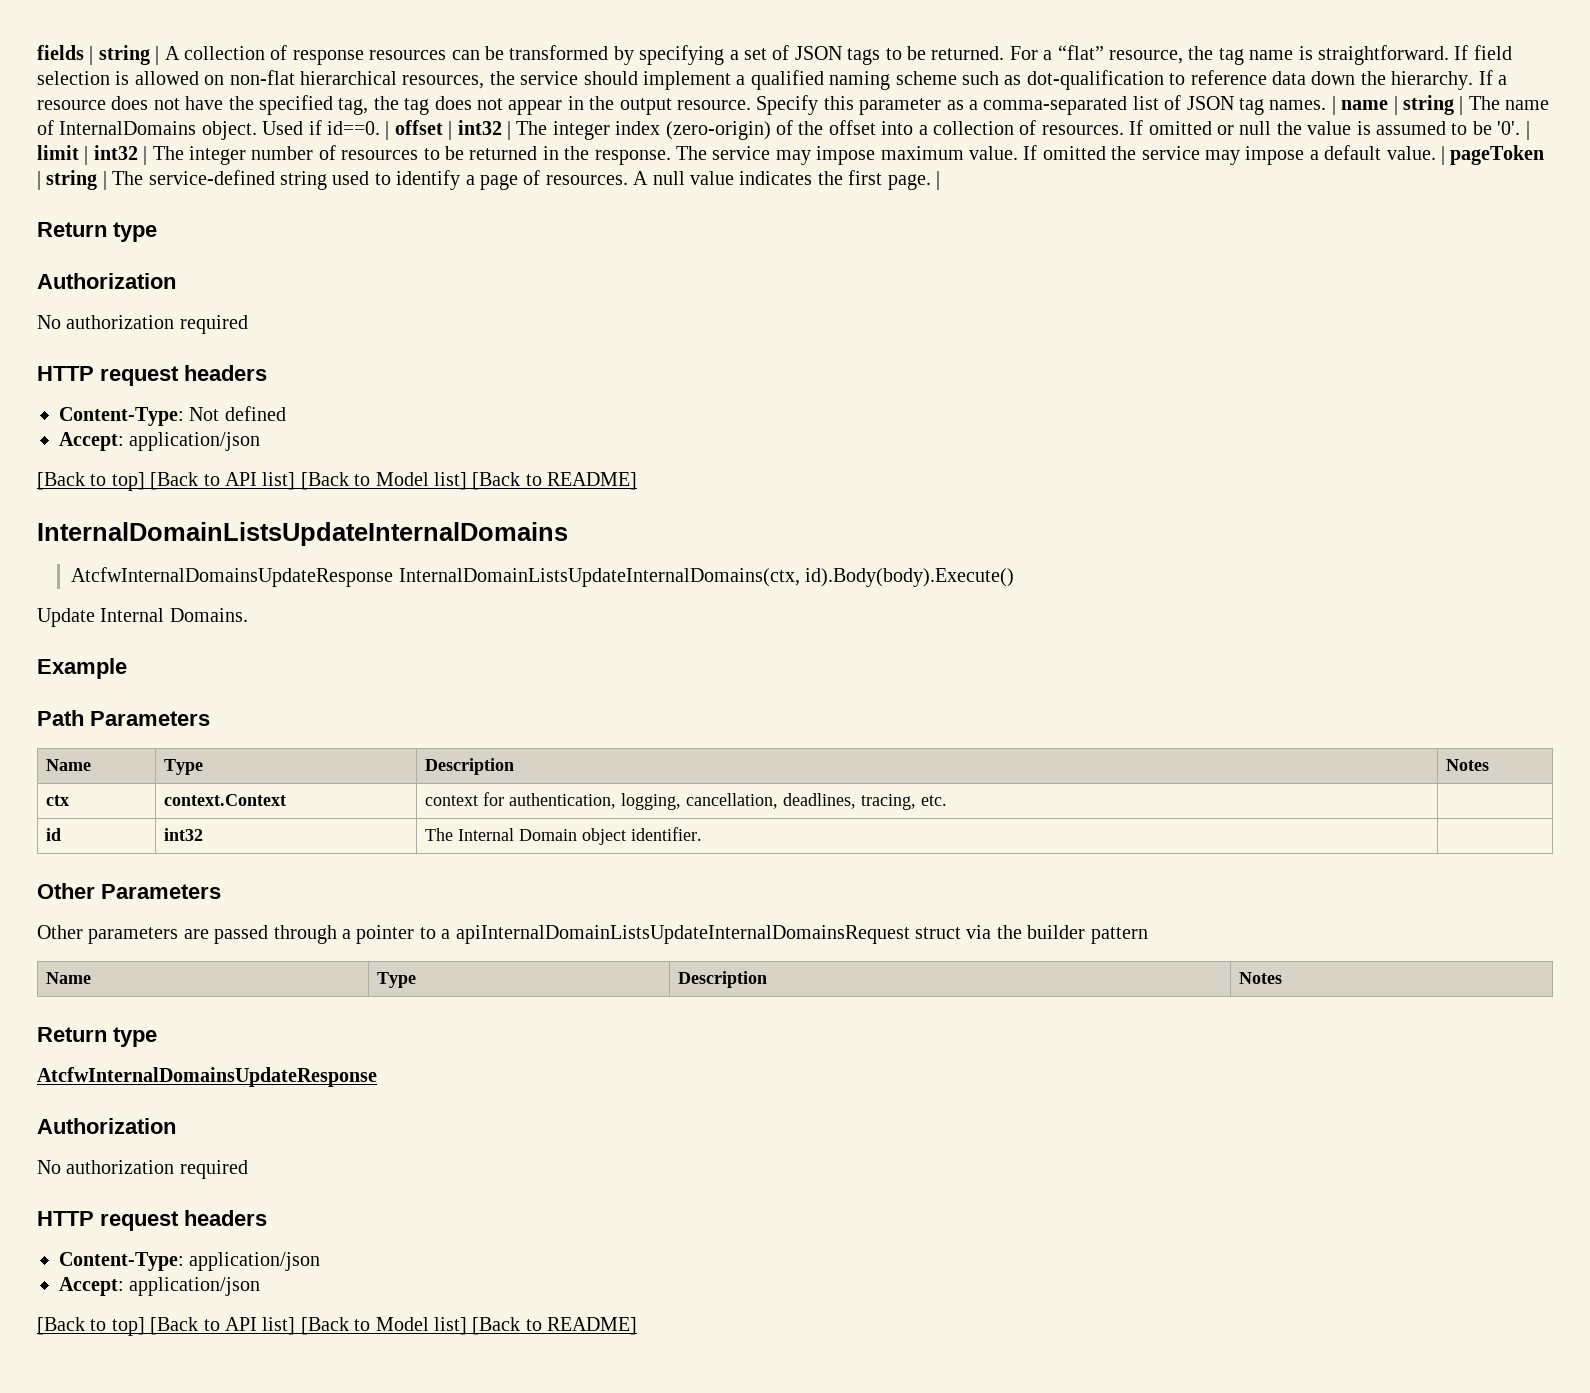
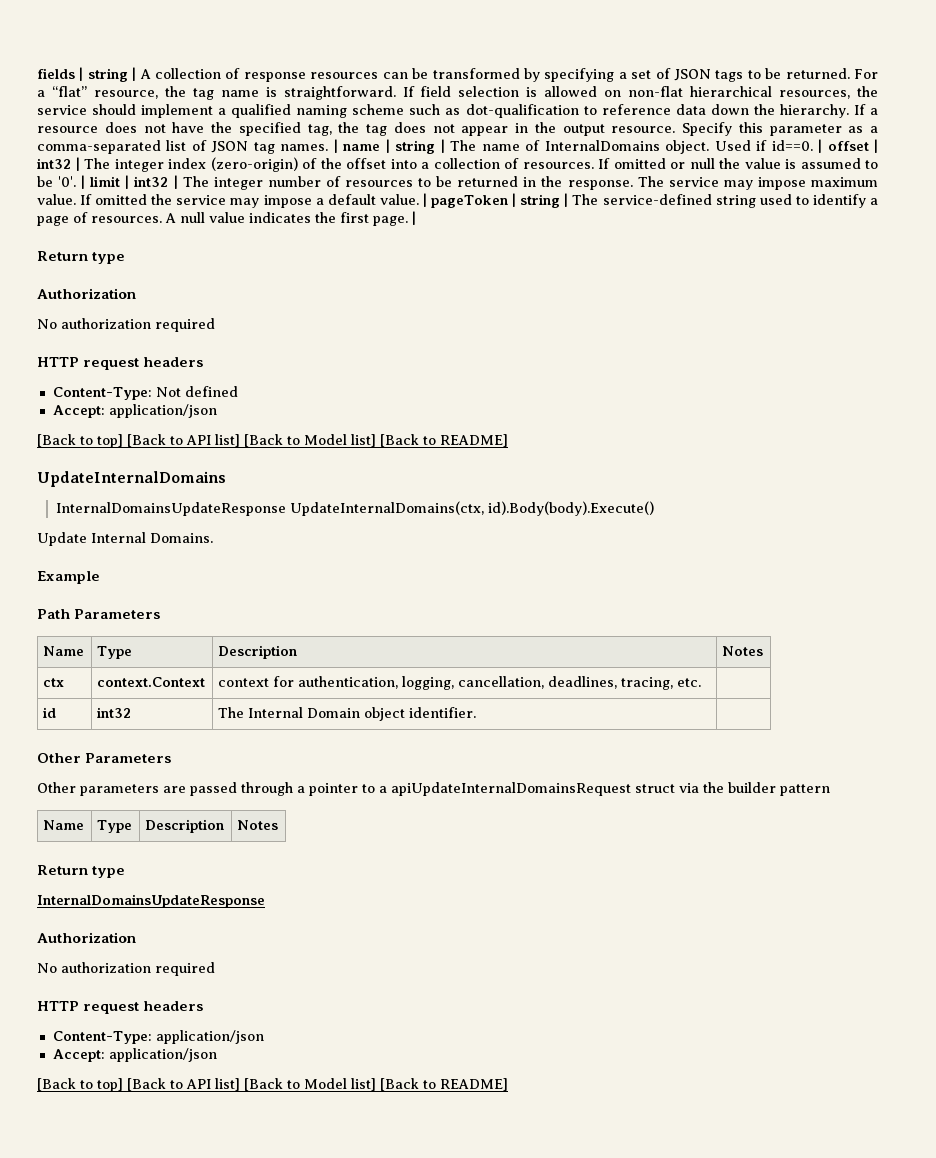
[37,522,568,546] [71,567,800,587] InternalDomainListsUpdateInternalDomains // AtcfwInternalDomainsUpdateResponse InternalDomainListsUpdateInternalDomains(ctx, -> [37,471,226,487] [56,501,485,516] UpdateInternalDomains // InternalDomainsUpdateResponse UpdateInternalDomains(ctx,
[455,925,910,944] apiInternalDomainListsUpdateInternalDomainsRequest -> [391,782,631,796] apiUpdateInternalDomainsRequest
[37,1067,377,1087] AtcfwInternalDomainsUpdateResponse -> [37,894,265,908] InternalDomainsUpdateResponse

